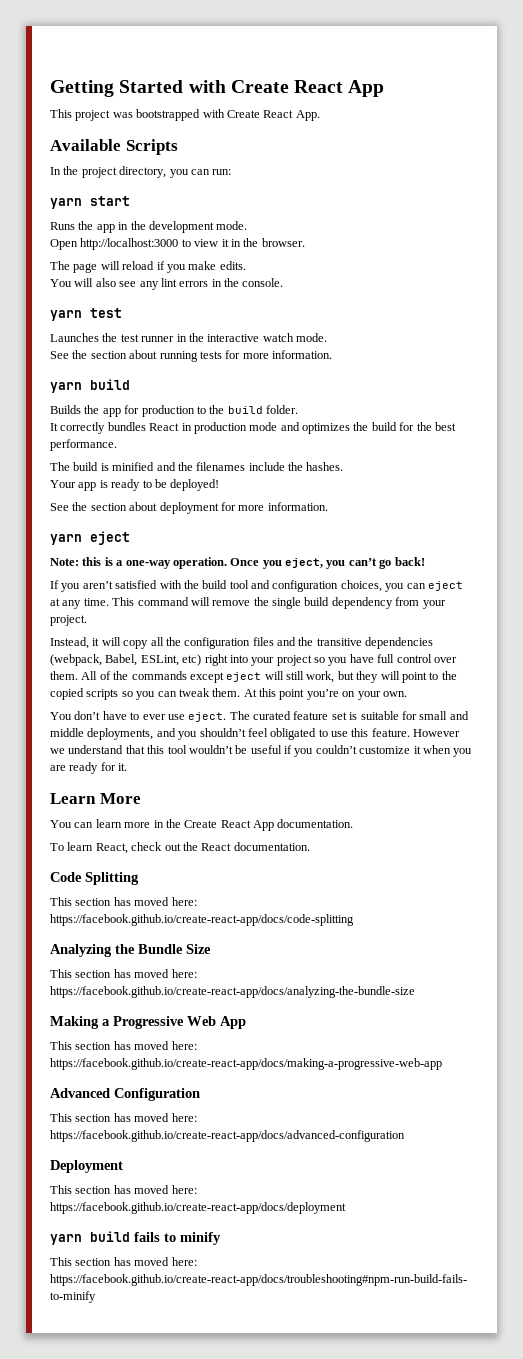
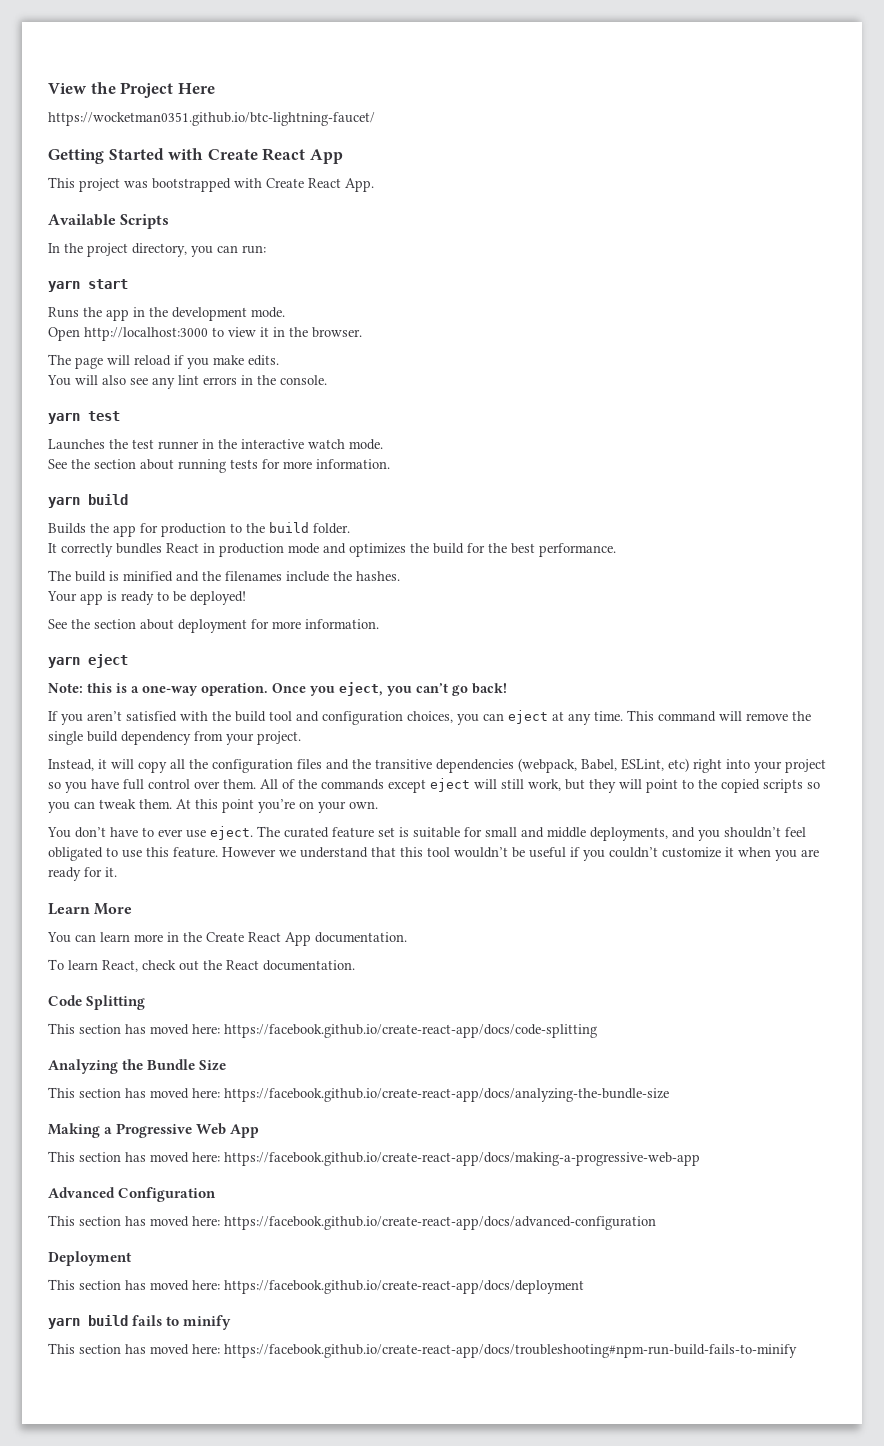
(50, 88) none -> [48,82,215,98] [48,112,375,126] View the Project Here // https://wocketman0351.github.io/btc-lightning-faucet/ //

